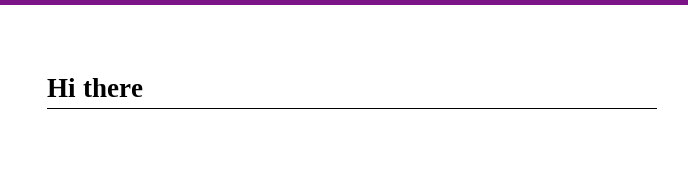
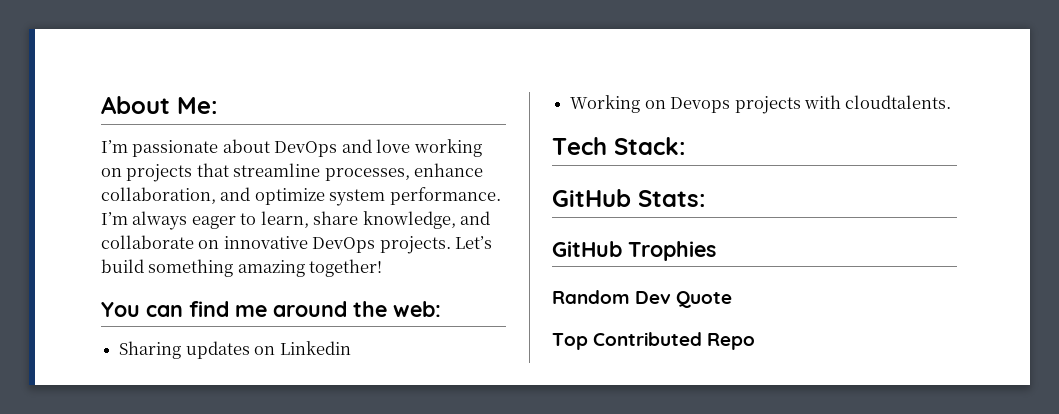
[47,78,144,97] Hi there -> [101,96,218,114] [101,139,482,157] [101,163,484,182] [101,187,501,206] [101,211,491,230] [101,235,493,254] [101,259,383,277] [101,301,441,317] [119,341,351,359] [570,95,952,114] [552,137,686,155] [552,189,706,207] [552,241,716,261] [552,290,733,308] [552,332,756,350] About Me: // I’m passionate about DevOps and love working on projects that streamline processes, enhance collaboration, and optimize system performance. I’m always eager to learn, share knowledge, and collaborate on innovative DevOps projects. Let’s build something amazing together! // You can find me around the web: // Sharing updates on Linkedin // Working on Devops projects with cloudtalents. // Tech Stack: // GitHub Stats: // GitHub Trophies // Random Dev Quote // Top Contributed Repo

